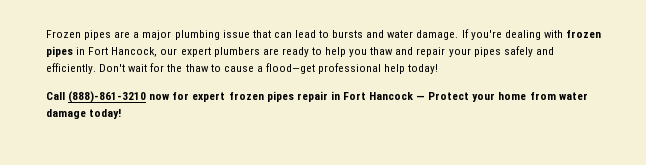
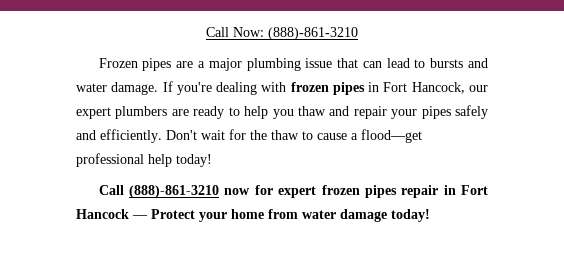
(46, 34) none -> [206,27,358,40] Call Now: (888)-861-3210 //

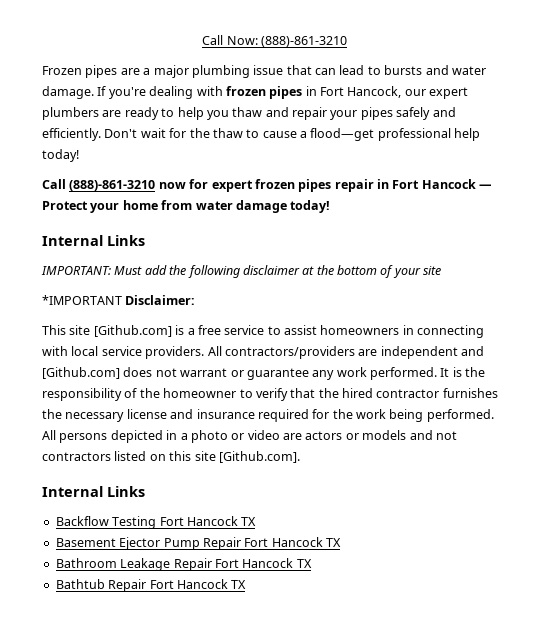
(430, 215) none -> [42,235,145,246] [41,265,442,278] [42,295,196,305] [42,325,485,338] [42,346,484,359] [42,367,486,380] [42,388,498,401] [42,409,494,422] [42,430,457,443] [42,451,300,463] [42,486,145,497] [55,516,257,529] [55,537,341,550] [55,558,312,571] [55,579,247,592] // Internal Links // IMPORTANT: Must add the following disclaimer at the bottom of your site // *IMPORTANT Disclaimer: // This site [Github.com] is a free service to assist homeowners in connecting with local service providers. All contractors/providers are independent and [Github.com] does not warrant or guarantee any work performed. It is the responsibility of the homeowner to verify that the hired contractor furnishes the necessary license and insurance required for the work being performed. All persons depicted in a photo or video are actors or models and not contractors listed on this site [Github.com]. // Internal Links // Backflow Testing Fort Hancock TX // Basement Ejector Pump Repair Fort Hancock TX // Bathroom Leakage Repair Fort Hancock TX // Bathtub Repair Fort Hancock TX

